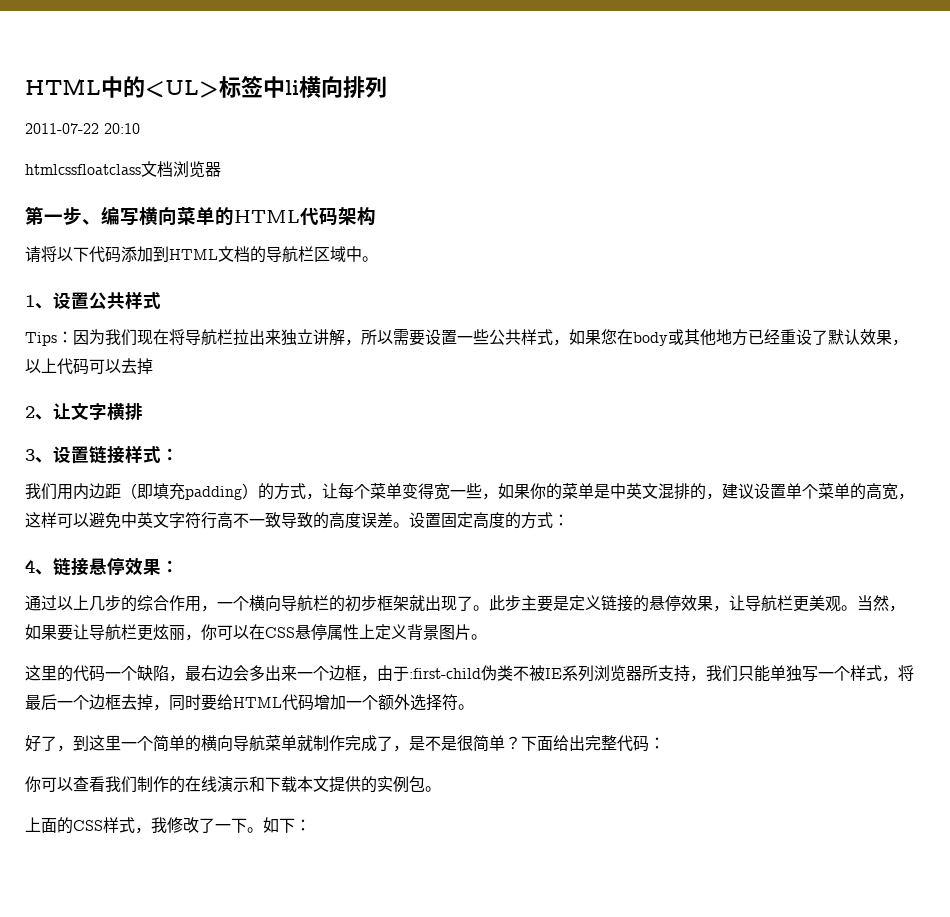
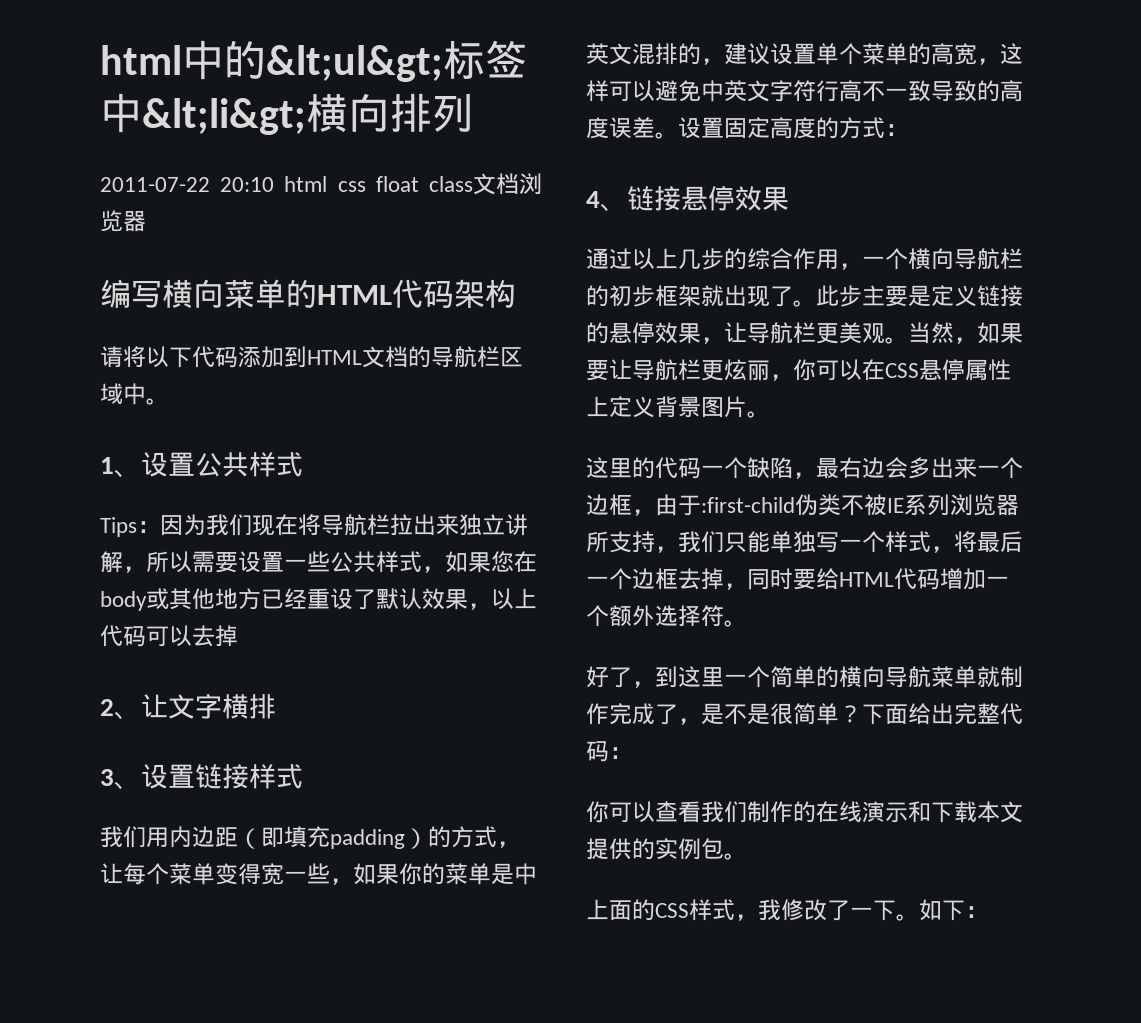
[25,76,299,98] HTML中的<UL>标签中li -> [100,40,527,82] [100,93,306,135] html中的&lt;ul&gt;标签中&lt;li&gt;
[25,164,141,175] // htmlcssfloatclass -> [284,176,473,192] html css float class
[25,206,101,225] 第一步、 -> (146, 221) none
[161,448,179,461] ： -> (303, 776) none
[161,560,179,573] ： -> (789, 199) none

